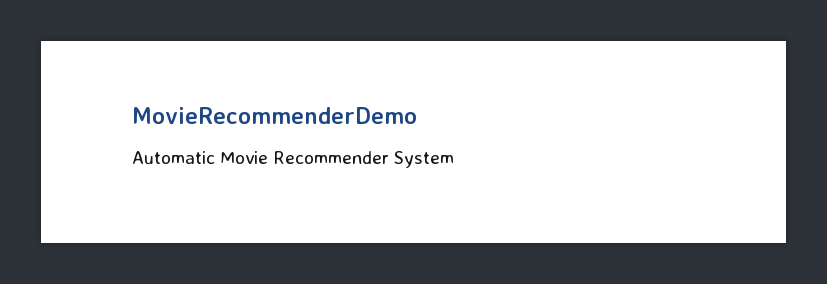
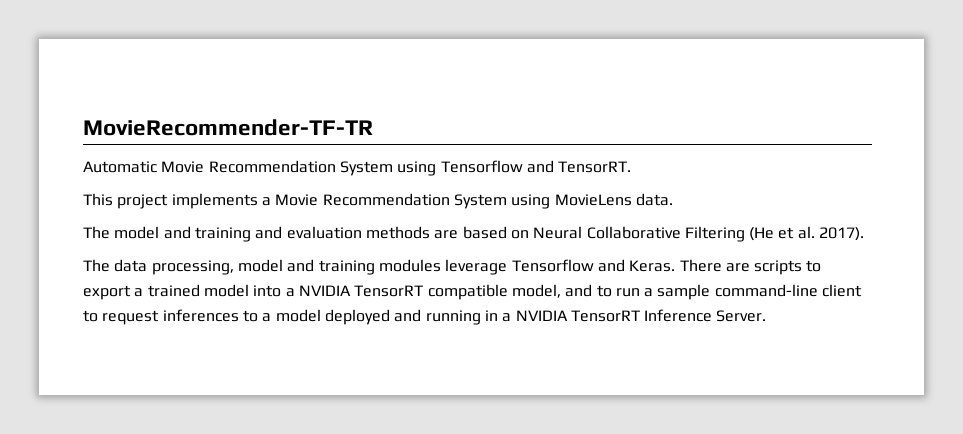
[132,107,417,124] MovieRecommenderDemo -> [83,119,373,136] MovieRecommender-TF-TR
[273,151,455,168] Recommender System -> [208,160,632,176] [83,193,673,209] [83,226,865,242] [83,259,822,275] [83,284,863,300] [83,309,767,325] Recommendation System using Tensorflow and TensorRT. // This project implements a Movie Recommendation System using MovieLens data. // The model and training and evaluation methods are based on Neural Collaborative Filtering (He et al. 2017). // The data processing, model and training modules leverage Tensorflow and Keras. There are scripts to export a trained model into a NVIDIA TensorRT compatible model, and to run a sample command-line client to request inferences to a model deployed and running in a NVIDIA TensorRT Inference Server.

